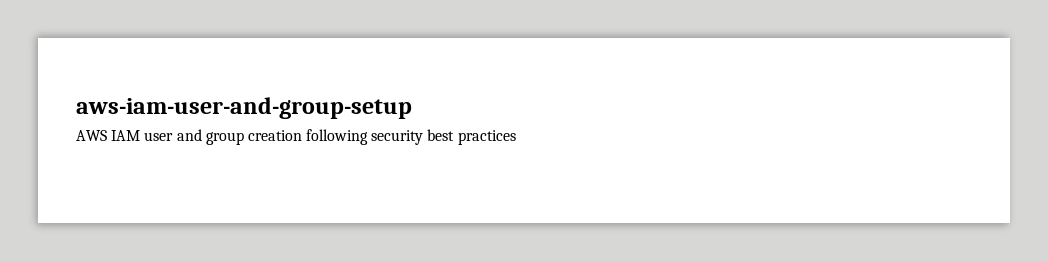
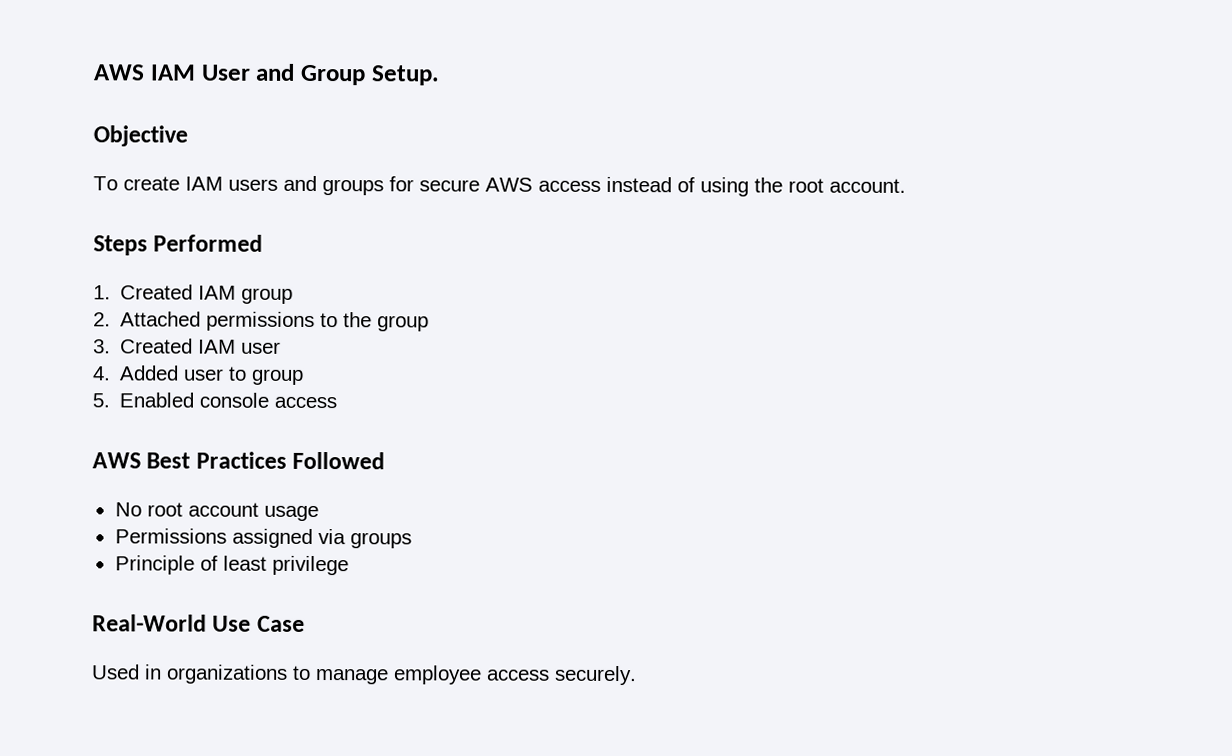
[76,97,412,119] [76,129,516,145] aws-iam-user-and-group-setup // AWS IAM user and group creation following security best practices -> [93,63,440,86] [93,125,188,147] [93,175,906,197] [93,234,264,256] [93,284,294,304] [93,311,430,332] [93,338,282,354] [92,365,305,385] [92,392,338,409] [92,451,386,470] [114,502,319,522] [114,528,412,549] [114,555,349,576] [92,614,305,632] [91,664,637,686] AWS IAM User and Group Setup. // Objective // To create IAM users and groups for secure AWS access instead of using the root account. // Steps Performed // 1. Created IAM group // 2. Attached permissions to the group // 3. Created IAM user // 4. Added user to group // 5. Enabled console access // AWS Best Practices Followed // No root account usage // Permissions assigned via groups // Principle of least privilege // Real-World Use Case // Used in organizations to manage employee access securely.

